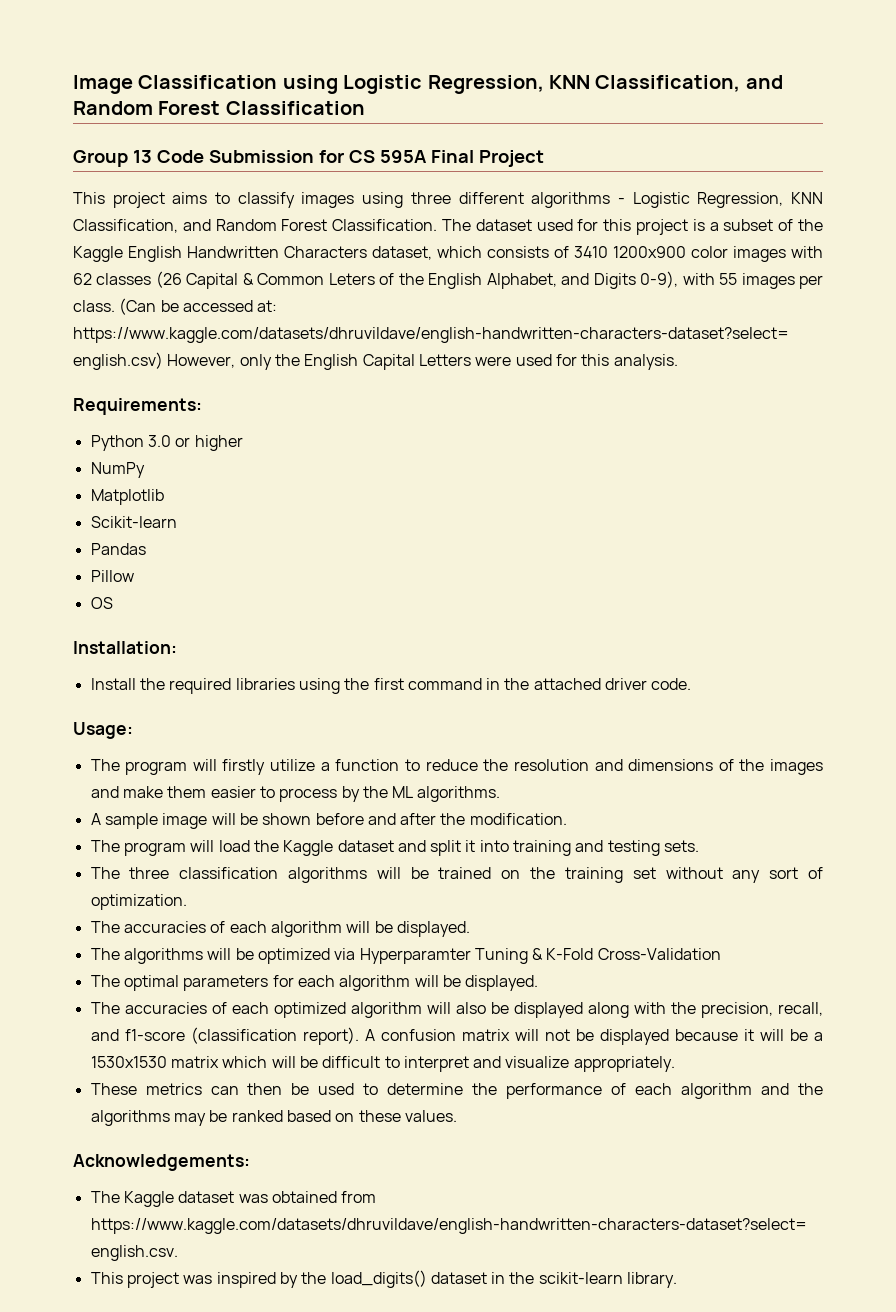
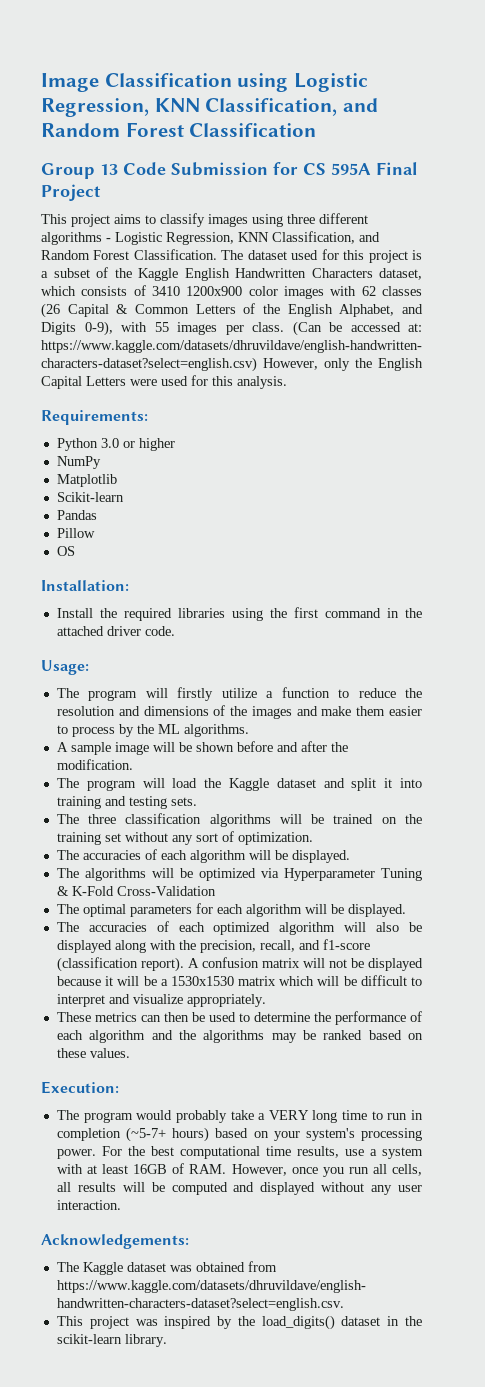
[328,273,375,285] Leters -> [195,304,236,314] Letters
[359,948,471,964] Hyperparamter -> [283,868,375,881] Hyperparameter
(457, 1116) none -> [41,1081,119,1094] [56,1110,423,1123] [56,1127,422,1142] [56,1146,423,1159] [56,1163,423,1177] [56,1182,422,1195] [56,1200,121,1210] // Execution: // The program would probably take a VERY long time to run in completion (~5-7+ hours) based on your system's processing power. For the best computational time results, use a system with at least 16GB of RAM. However, once you run all cells, all results will be computed and displayed without any user interaction.

